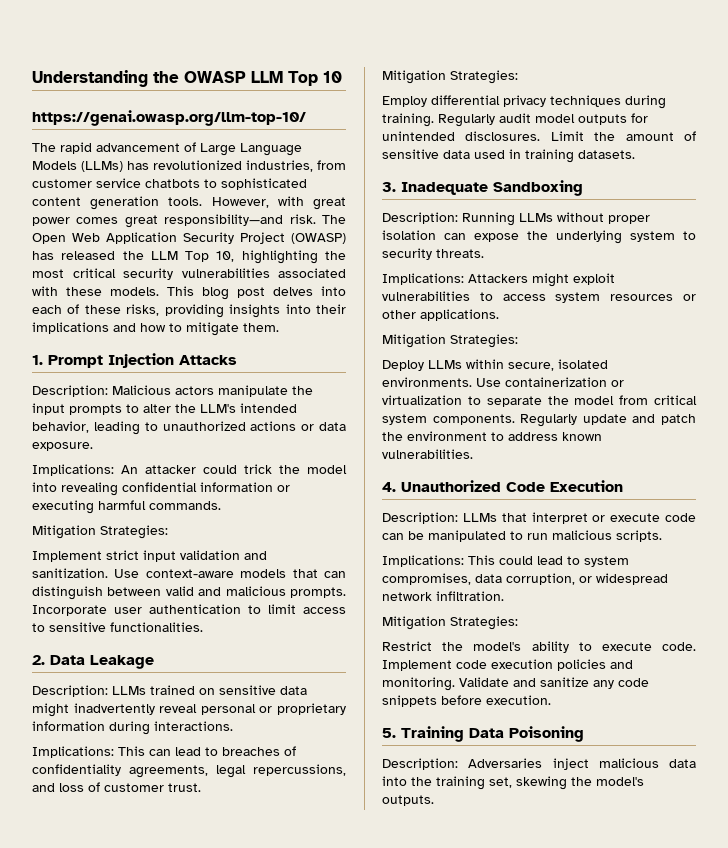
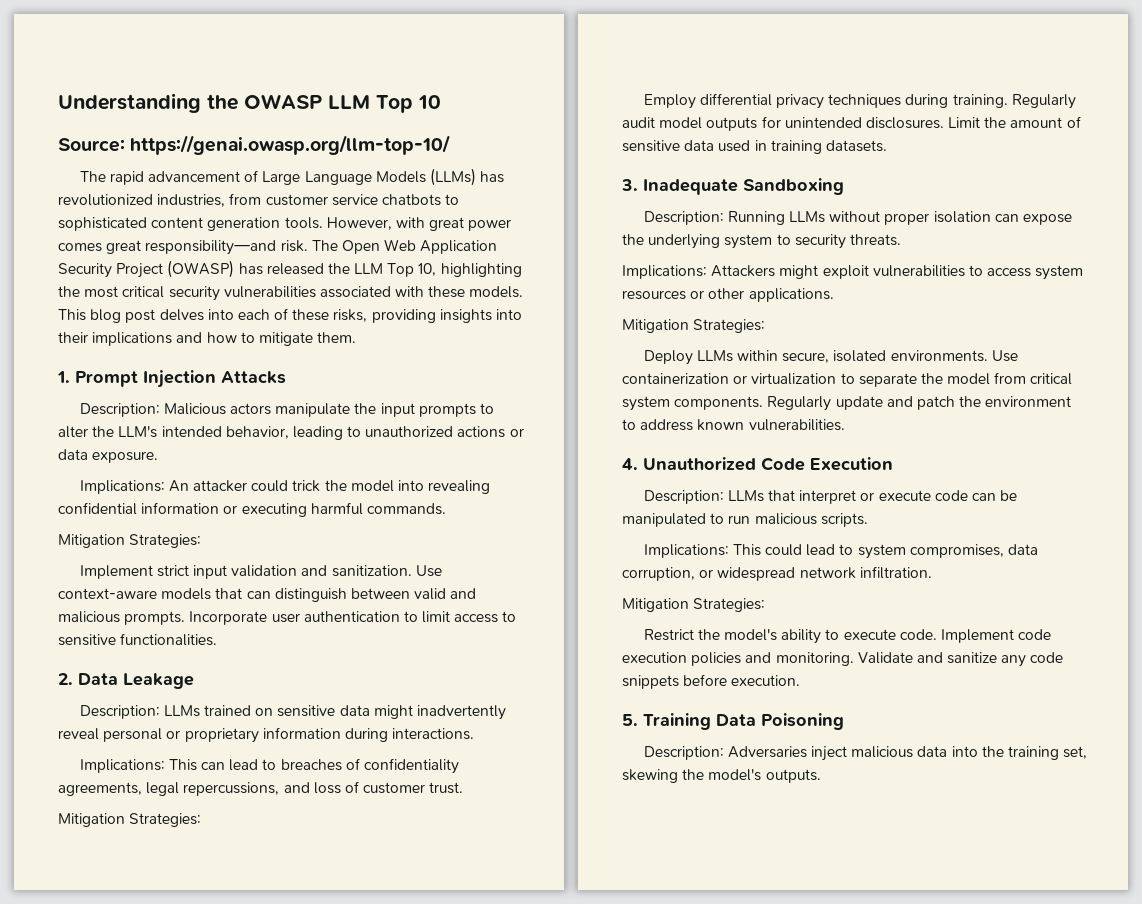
(342, 77) none -> [58,138,125,152] Source:

